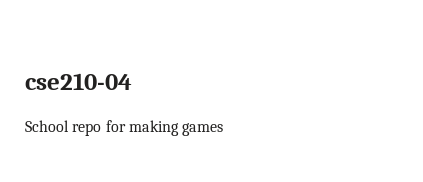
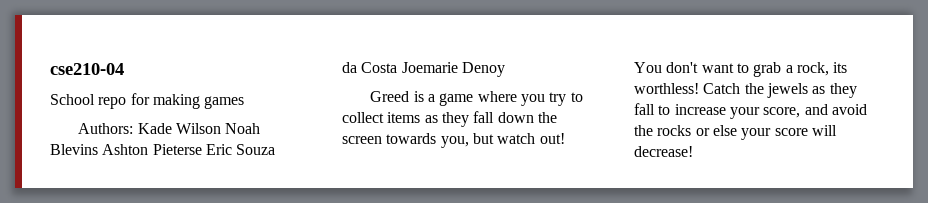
(224, 129) none -> [78,123,261,134] [50,144,276,155] [342,62,505,77] [370,91,583,106] [342,111,557,127] [342,133,565,148] [634,62,848,77] [634,83,857,98] [634,103,867,119] [634,125,837,140] [634,146,693,157] // Authors: Kade Wilson Noah Blevins Ashton Pieterse Eric Souza da Costa Joemarie Denoy // Greed is a game where you try to collect items as they fall down the screen towards you, but watch out! You don't want to grab a rock, its worthless! Catch the jewels as they fall to increase your score, and avoid the rocks or else your score will decrease!

